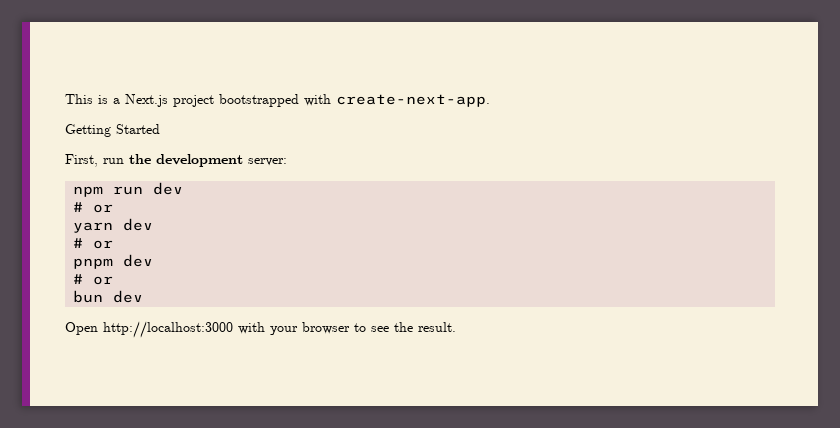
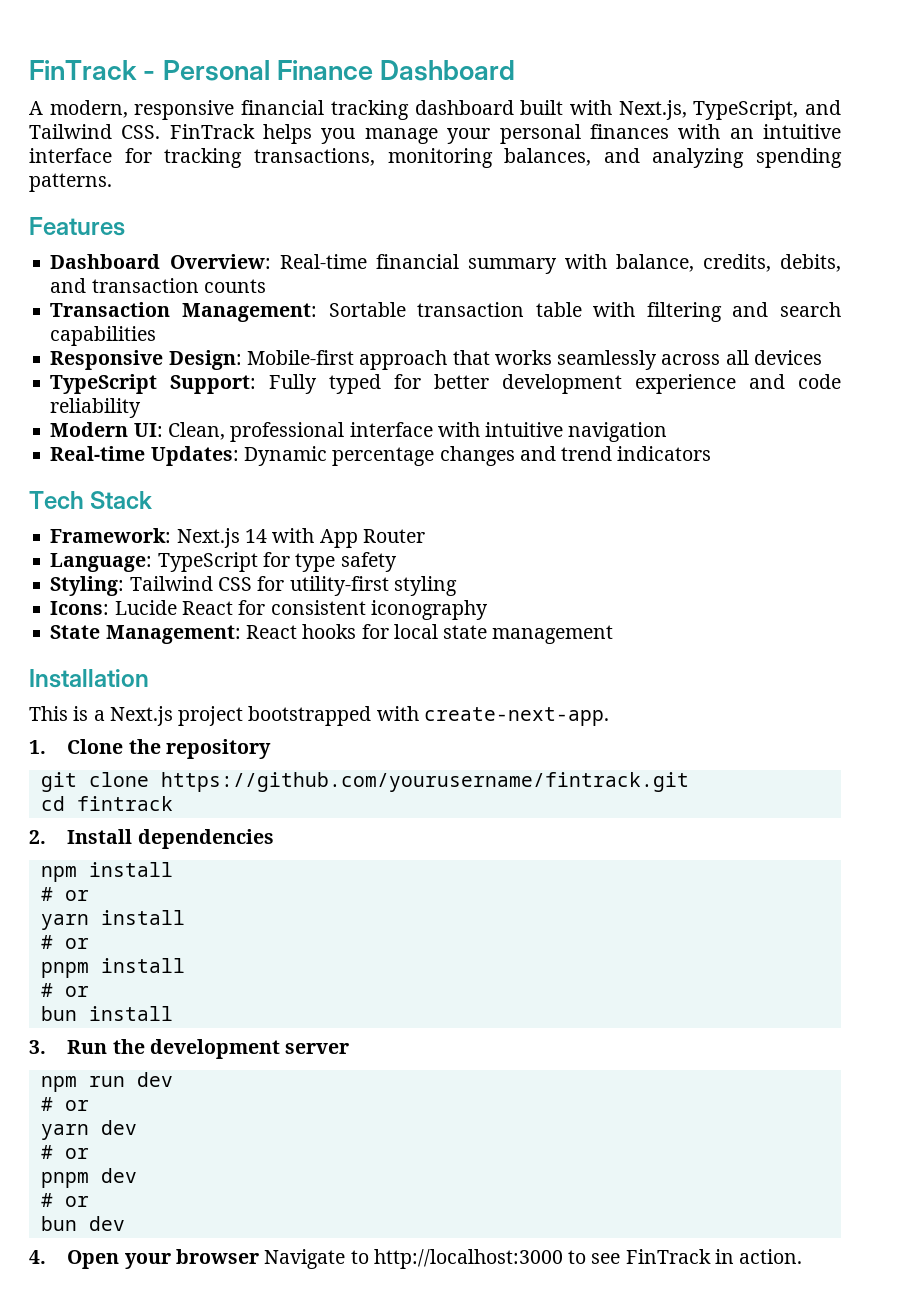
(65, 99) none -> [29,60,516,81] [29,100,842,120] [29,124,842,144] [29,148,842,168] [29,173,112,192] [29,217,125,236] [50,254,842,274] [50,278,266,293] [50,302,842,322] [50,326,157,346] [50,350,822,370] [50,374,841,394] [50,398,142,418] [50,422,668,442] [50,446,712,466] [29,491,153,509] [50,528,425,548] [50,552,397,572] [50,576,457,596] [50,600,488,620] [50,624,614,644] [29,669,149,688] FinTrack - Personal Finance Dashboard // A modern, responsive financial tracking dashboard built with Next.js, TypeScript, and Tailwind CSS. FinTrack helps you manage your personal finances with an intuitive interface for tracking transactions, monitoring balances, and analyzing spending patterns. // Features // Dashboard Overview: Real-time financial summary with balance, credits, debits, and transaction counts // Transaction Management: Sortable transaction table with filtering and search capabilities // Responsive Design: Mobile-first approach that works seamlessly across all devices // TypeScript Support: Fully typed for better development experience and code reliability // Modern UI: Clean, professional interface with intuitive navigation // Real-time Updates: Dynamic percentage changes and trend indicators // Tech Stack // Framework: Next.js 14 with App Router // Language: TypeScript for type safety // Styling: Tailwind CSS for utility-first styling // Icons: Lucide React for consistent iconography // State Management: React hooks for local state management // Installation //
[65,124,160,137] [65,154,124,167] Getting Started // First, run -> [29,739,271,759] [40,772,689,792] [40,796,173,811] [29,829,274,849] [40,862,173,882] [40,887,89,901] [40,910,185,930] [40,935,89,949] [40,958,185,978] [40,983,89,997] [40,1006,173,1021] [29,1040,108,1054] 1. Clone the repository // git clone https://github.com/yourusername/fintrack.git // cd fintrack // 2. Install dependencies // npm install // # or // yarn install // # or // pnpm install // # or // bun install // 3. Run
[248,158,287,166] server: -> [285,1043,350,1054] server
[65,321,456,338] Open http://localhost:3000 with your browser to see the result. -> [29,1249,803,1269] 4. Open your browser Navigate to http://localhost:3000 to see FinTrack in action.

